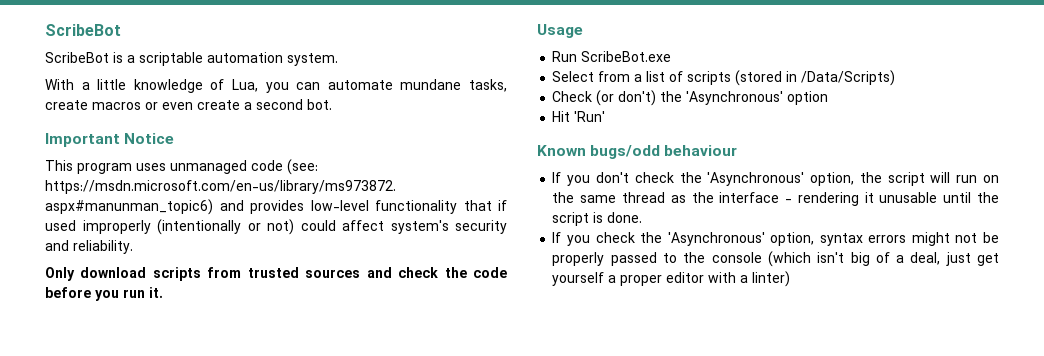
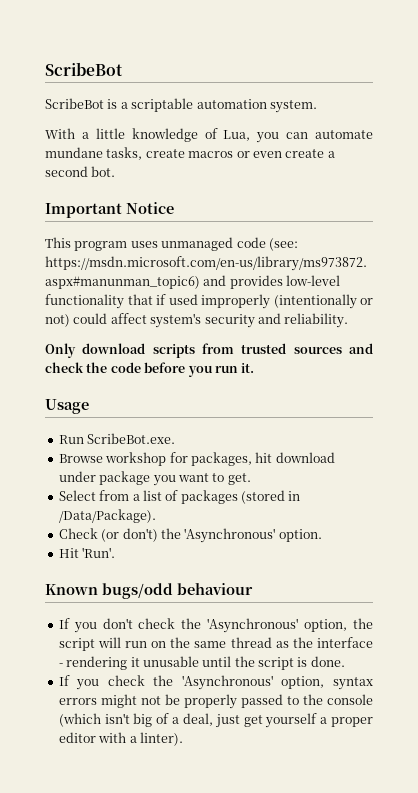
[581,51,672,62] ScribeBot.exe -> [87,433,176,444] [58,452,335,466] [58,471,251,486] ScribeBot.exe. // Browse workshop for packages, hit download under package you want to get.
[687,71,732,85] scripts -> [180,490,238,504] packages
[801,70,896,86] /Data/Scripts) -> [58,509,156,523] /Data/Package).
[787,91,829,105] option -> [278,529,322,542] option.
[574,111,606,122] 'Run' -> [82,547,116,558] 'Run'.
[752,271,791,287] linter) -> [139,732,183,746] linter).

